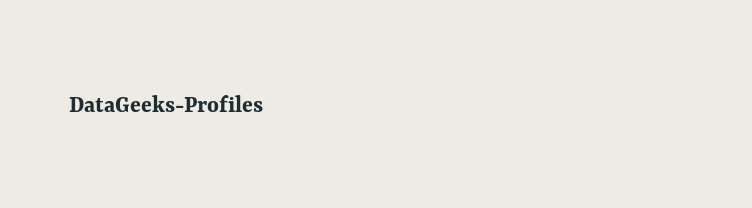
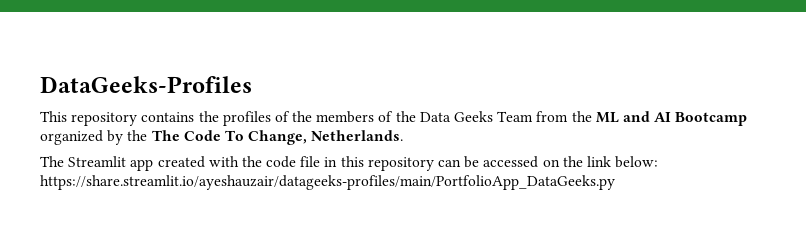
(263, 103) none -> [40,111,748,126] [40,130,404,145] [40,156,659,171] [40,175,615,190] // This repository contains the profiles of the members of the Data Geeks Team from the ML and AI Bootcamp organized by the The Code To Change, Netherlands. // The Streamlit app created with the code file in this repository can be accessed on the link below: https://share.streamlit.io/ayeshauzair/datageeks-profiles/main/PortfolioApp_DataGeeks.py

